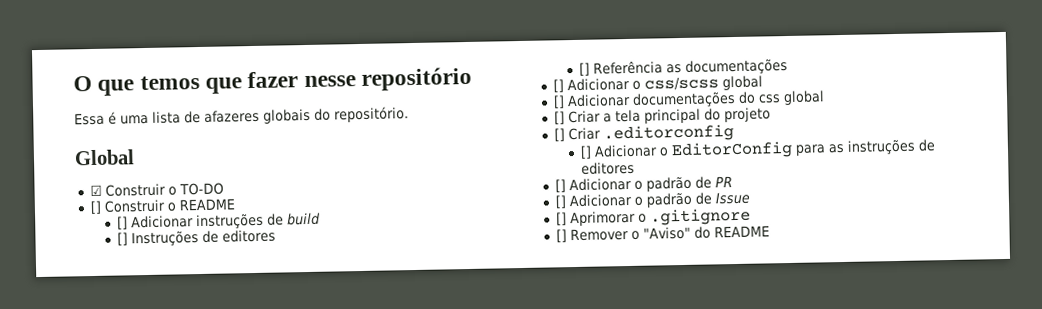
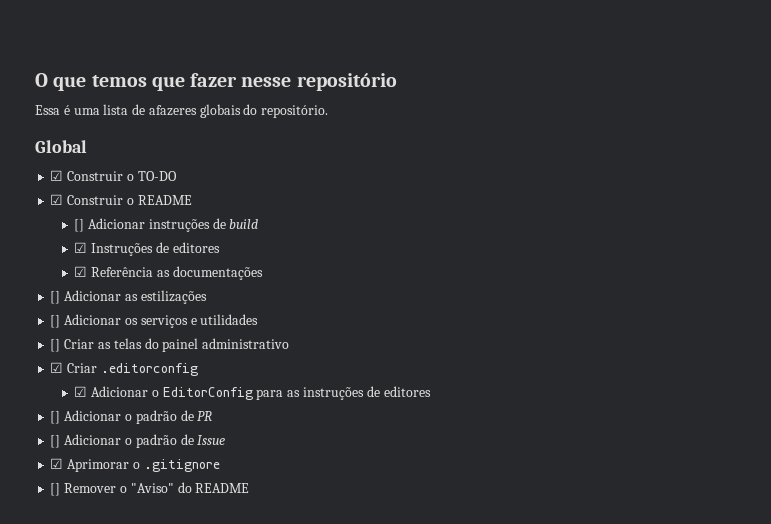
[89,200,102,215] [] -> [50,194,64,205] ☑
[117,232,129,246] [] -> [74,242,88,253] ☑
[579,62,591,76] [] -> [74,266,88,277] ☑
[631,75,763,91] [552,90,825,109] [553,107,771,125] [553,128,565,142] o css/scss global // [] Adicionar documentações do css global // [] Criar a tela principal do projeto // [] -> [124,290,207,304] [50,314,259,328] [50,338,290,352] [50,362,64,373] as estilizações // [] Adicionar os serviços e utilidades // [] Criar as telas do painel administrativo // ☑
[580,145,593,159] [] -> [74,386,88,397] ☑
[555,212,567,226] [] -> [50,458,64,469] ☑

